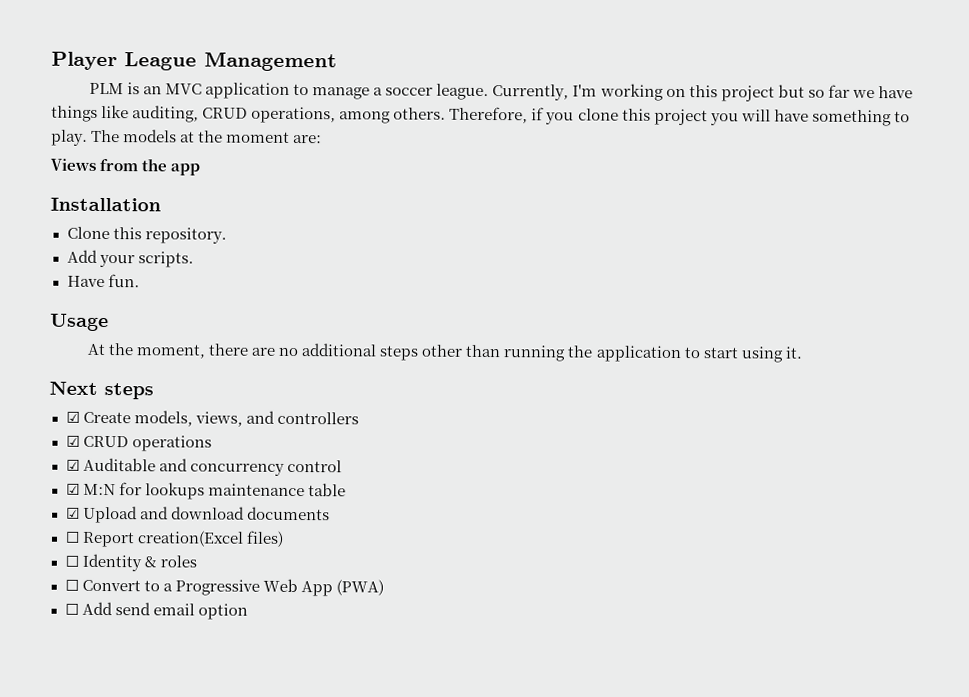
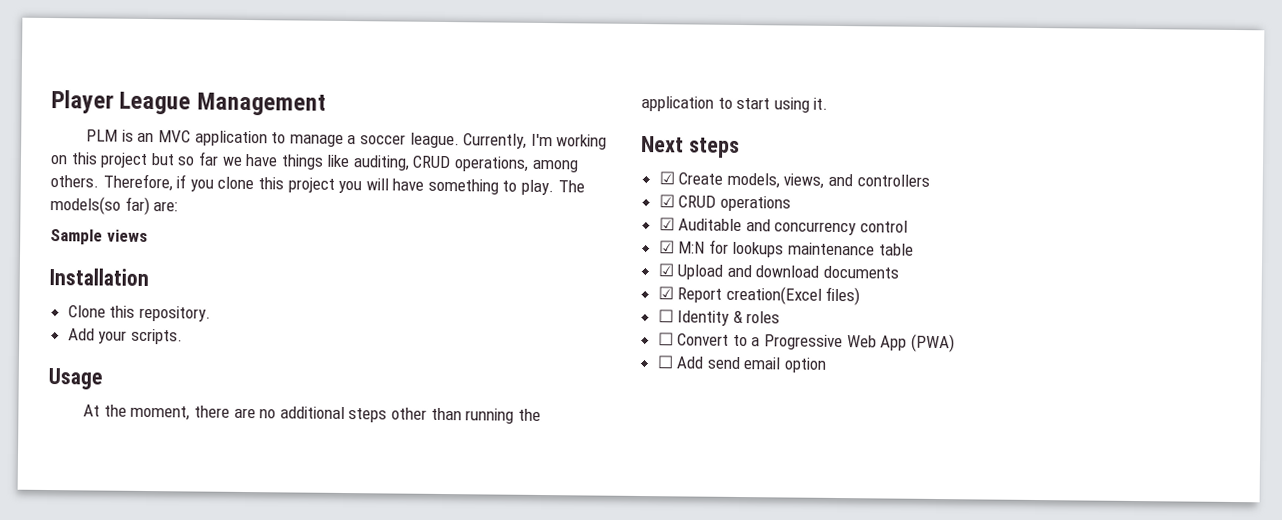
[123,129,323,144] [50,158,201,176] models at the moment are: // Views from the app -> [50,196,179,216] [50,229,148,245] models(so far) are: // Sample views
[66,274,140,288] // Have fun. -> (183, 336) none
[64,531,80,543] ☐ -> [657,286,674,300] ☑

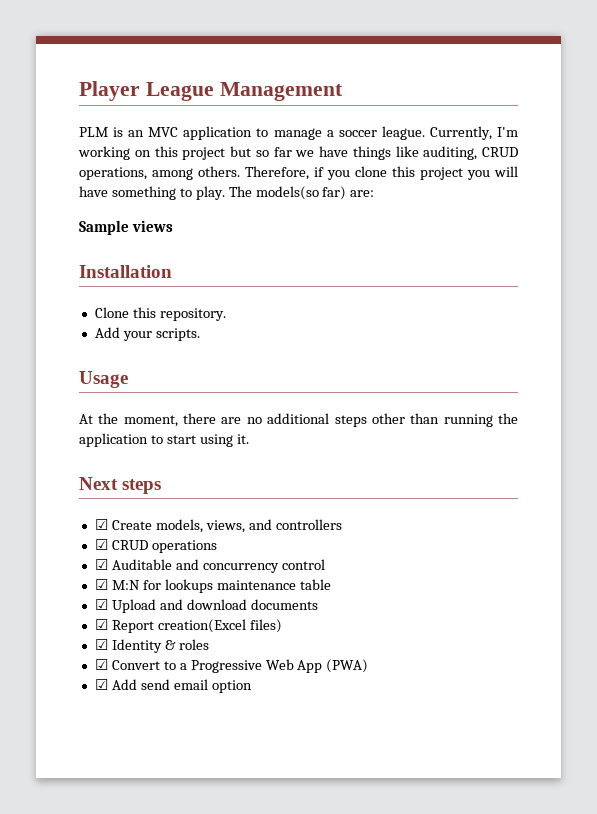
[657,309,674,323] ☐ -> [94,639,108,650] ☑
[657,332,674,346] ☐ -> [94,659,108,670] ☑
[656,355,674,369] ☐ -> [94,679,108,690] ☑

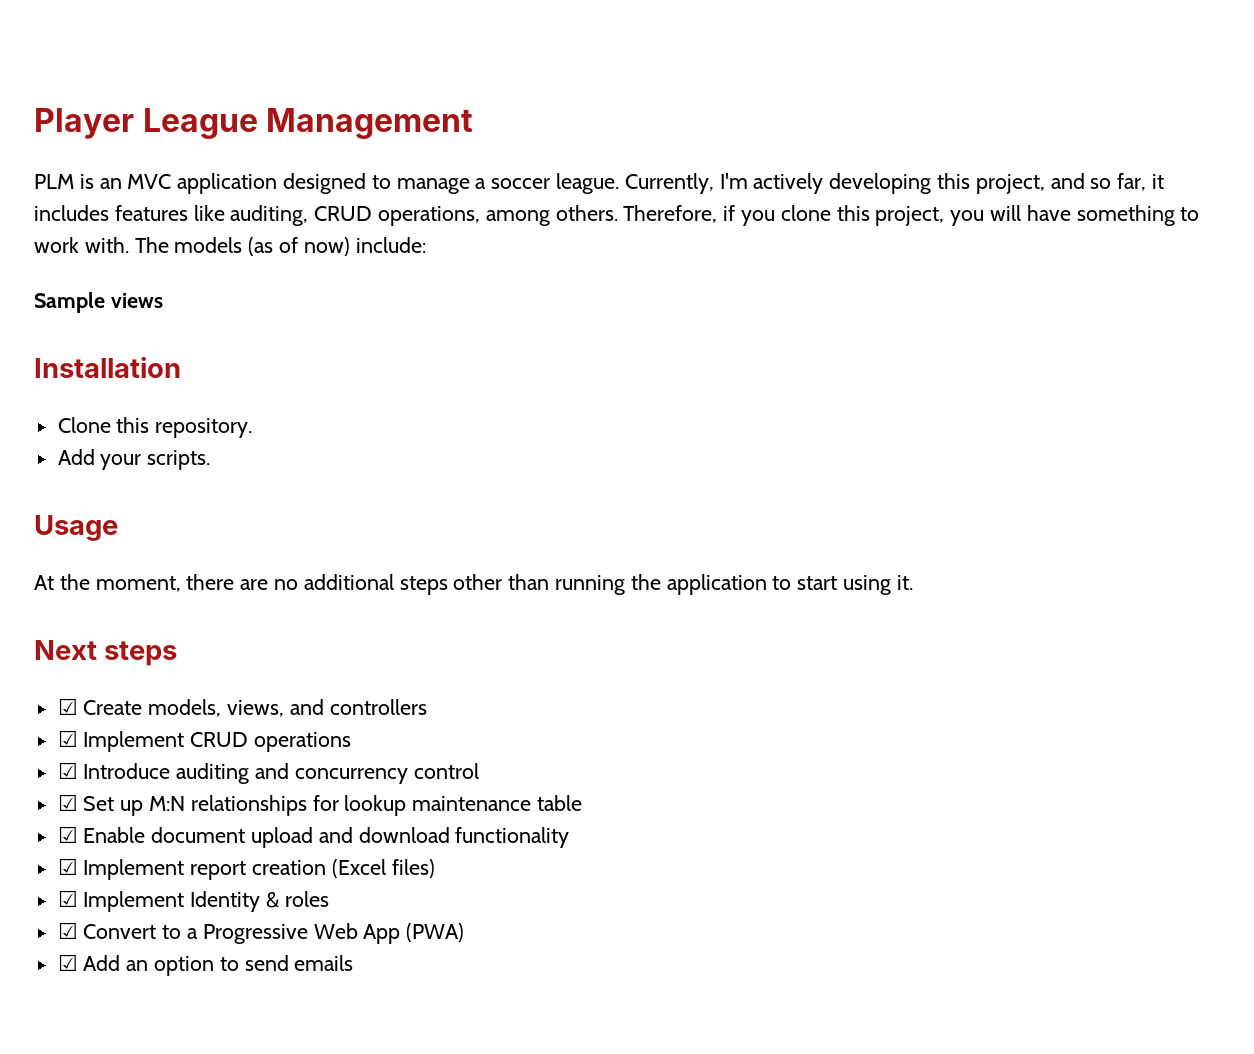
(253, 133) none -> [283,173,367,194] designed
[78,146,391,160] working on this project but so far we have things -> [753,173,1165,194] [34,205,188,221] actively developing this project, and so far, it includes features
[420,167,463,180] project -> [875,206,945,226] project,
[195,186,375,200] play. The models(so far) are: -> [34,237,426,256] work with. The models (as of now) include:
(108, 544) none -> [83,731,185,752] Implement
[111,559,172,570] Auditable -> [83,763,250,784] Introduce auditing
[111,579,213,593] M:N for lookups -> [83,795,407,816] Set up M:N relationships for lookup
[111,599,156,613] Upload -> [83,827,314,848] Enable document upload
[250,599,318,610] [94,619,246,633] documents // ☑ Report creation(Excel -> [455,827,570,848] [57,858,386,880] functionality // ☑ Implement report creation (Excel
(108, 644) none -> [83,891,185,912] Implement
[140,679,252,693] send email option -> [126,955,354,976] an option to send emails

